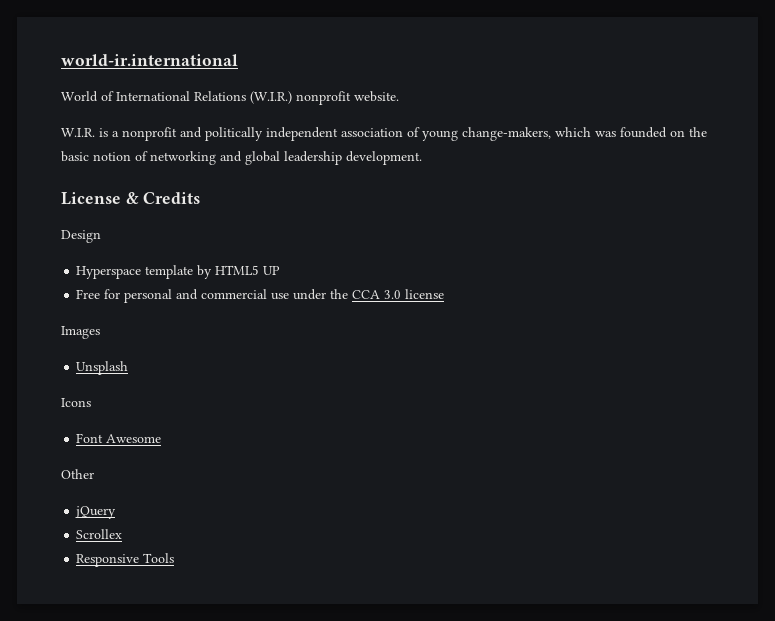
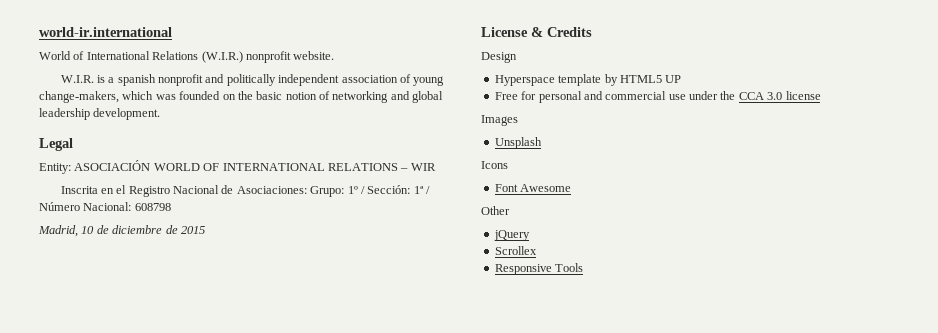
(119, 134) none -> [117,74,156,86] spanish
(422, 158) none -> [39,138,73,151] [39,160,436,174] [60,185,431,197] [39,202,171,211] [38,225,205,237] // Legal // Entity: ASOCIACIÓN WORLD OF INTERNATIONAL RELATIONS – WIR // Inscrita en el Registro Nacional de Asociaciones: Grupo: 1º / Sección: 1ª / Número Nacional: 608798 // Madrid, 10 de diciembre de 2015

